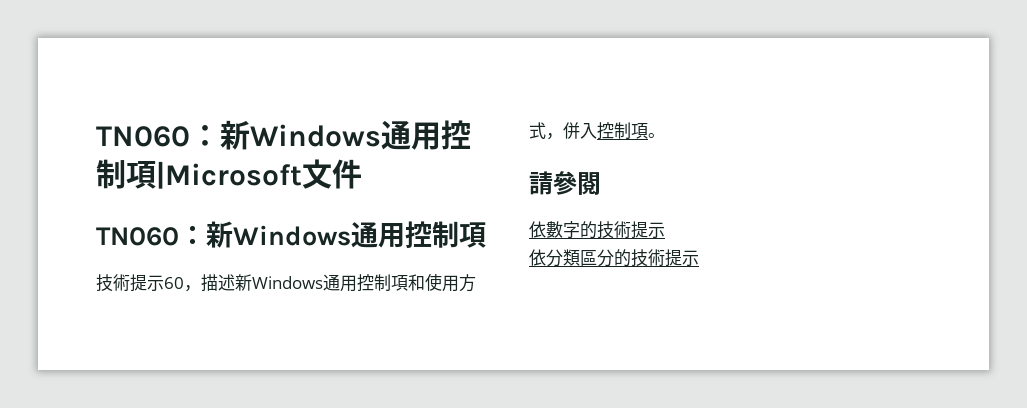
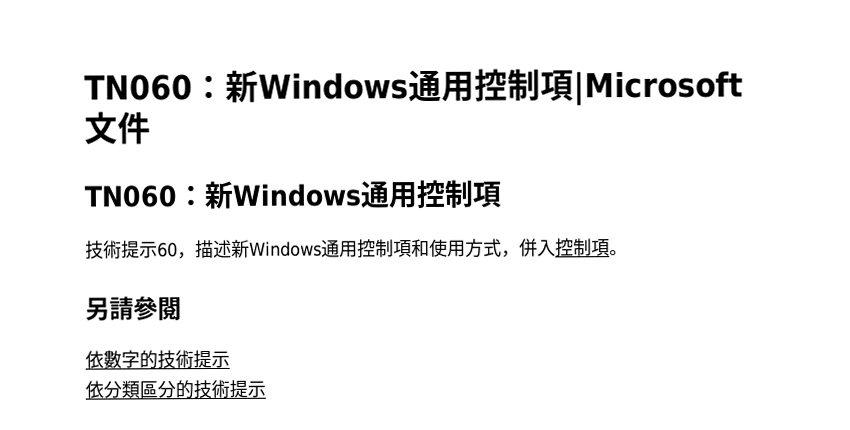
(665, 135) none -> [85,297,110,321] 另

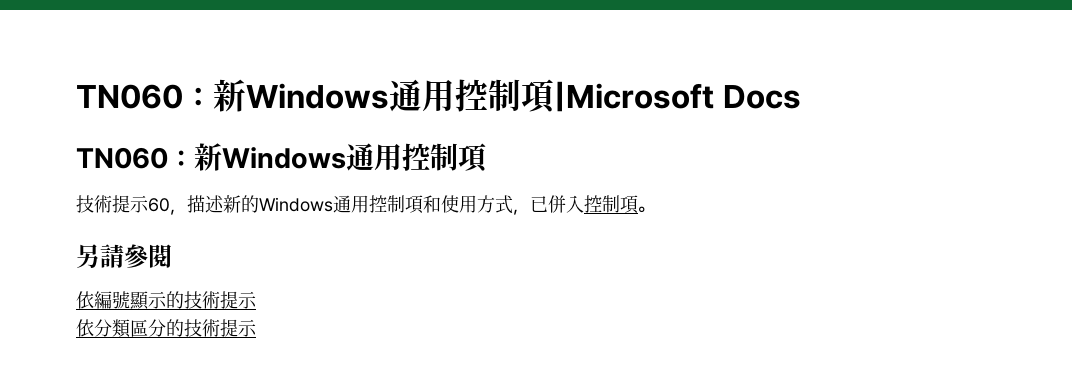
[84,111,151,145] 文件 -> [722,85,801,109] Docs
(250, 248) none -> [241,195,259,213] 的
(520, 254) none -> [530,196,548,212] 已
[103,350,140,369] 數字 -> [94,291,167,310] 編號顯示

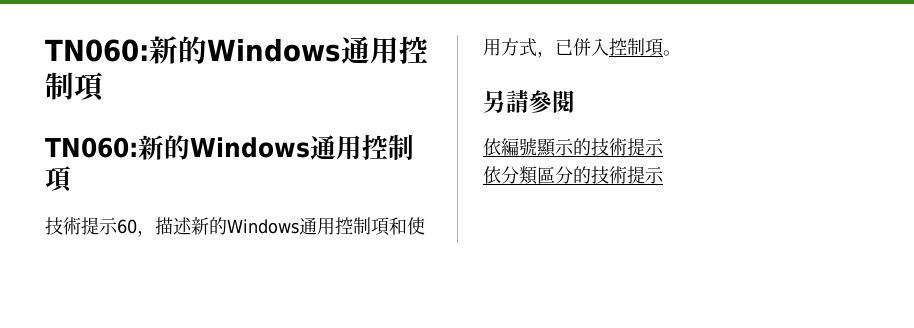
[76,79,801,113] [76,143,222,171] TN060：新Windows通用控制項|Microsoft Docs // TN060：新 -> [45,36,428,64] [45,72,104,101] [45,135,190,160] TN060:新的Windows通用控制項 // TN060:新的

